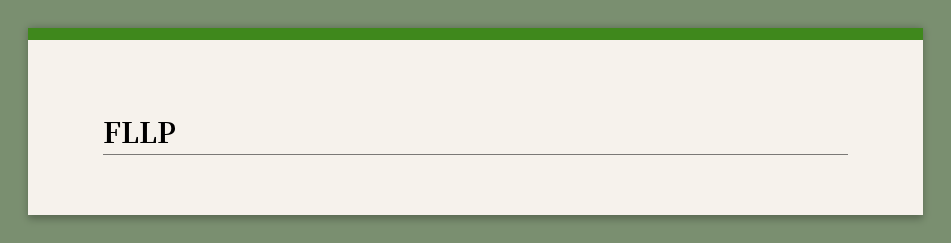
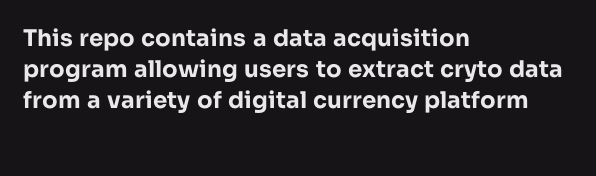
[103,122,176,143] FLLP -> [23,28,471,51] [23,59,564,83] [23,90,530,114] This repo contains a data acquisition program allowing users to extract cryto data from a variety of digital currency platform

